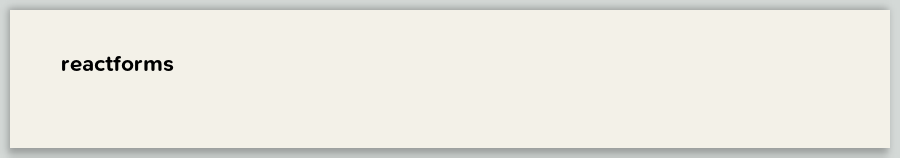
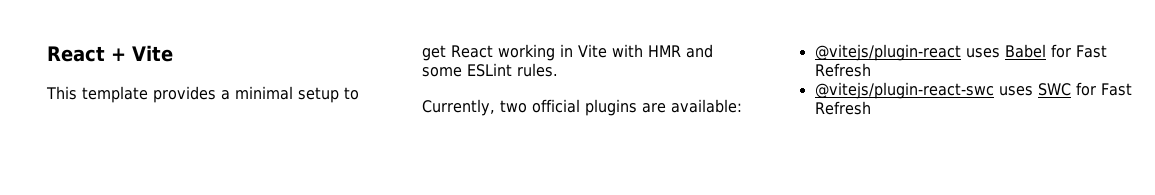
[61,55,174,72] reactforms -> [47,45,173,62] [46,86,359,103] [422,44,713,61] [422,63,558,77] [422,99,742,116] [814,44,1107,61] [814,63,871,77] [814,82,1132,99] [814,101,871,115] React + Vite // This template provides a minimal setup to get React working in Vite with HMR and some ESLint rules. // Currently, two official plugins are available: // @vitejs/plugin-react uses Babel for Fast Refresh // @vitejs/plugin-react-swc uses SWC for Fast Refresh

